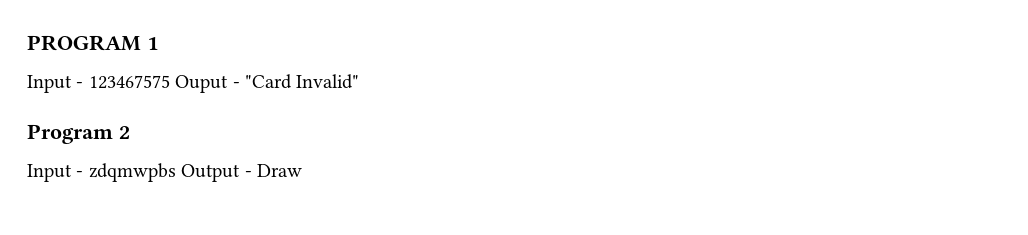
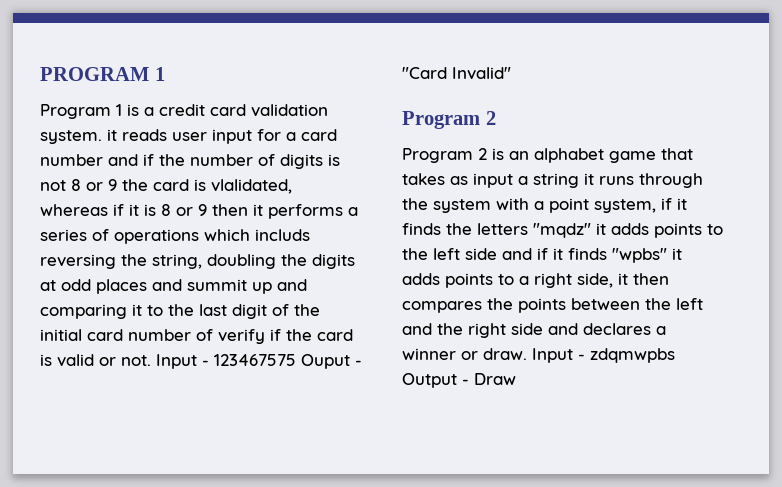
(158, 43) none -> [40,104,328,119] [40,129,337,144] [40,154,340,169] [40,179,292,194] [40,204,358,219] [40,229,310,244] [40,254,355,269] [40,279,307,294] [40,304,320,319] [40,329,353,344] [40,354,151,367] Program 1 is a credit card validation system. it reads user input for a card number and if the number of digits is not 8 or 9 the card is vlalidated, whereas if it is 8 or 9 then it performs a series of operations which includs reversing the string, doubling the digits at odd places and summit up and comparing it to the last digit of the initial card number of verify if the card is valid or not.
(130, 132) none -> [402,148,693,163] [402,173,703,188] [402,198,687,213] [402,223,723,238] [402,248,682,263] [402,273,669,288] [402,298,703,313] [402,323,666,338] [402,348,527,360] Program 2 is an alphabet game that takes as input a string it runs through the system with a point system, if it finds the letters "mqdz" it adds points to the left side and if it finds "wpbs" it adds points to a right side, it then compares the points between the left and the right side and declares a winner or draw.

